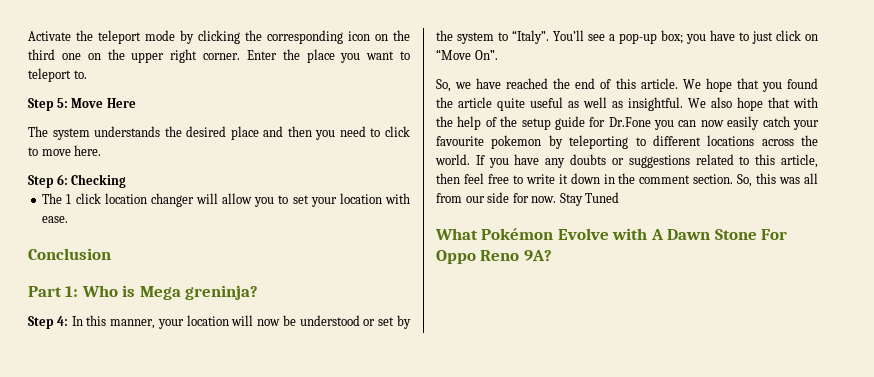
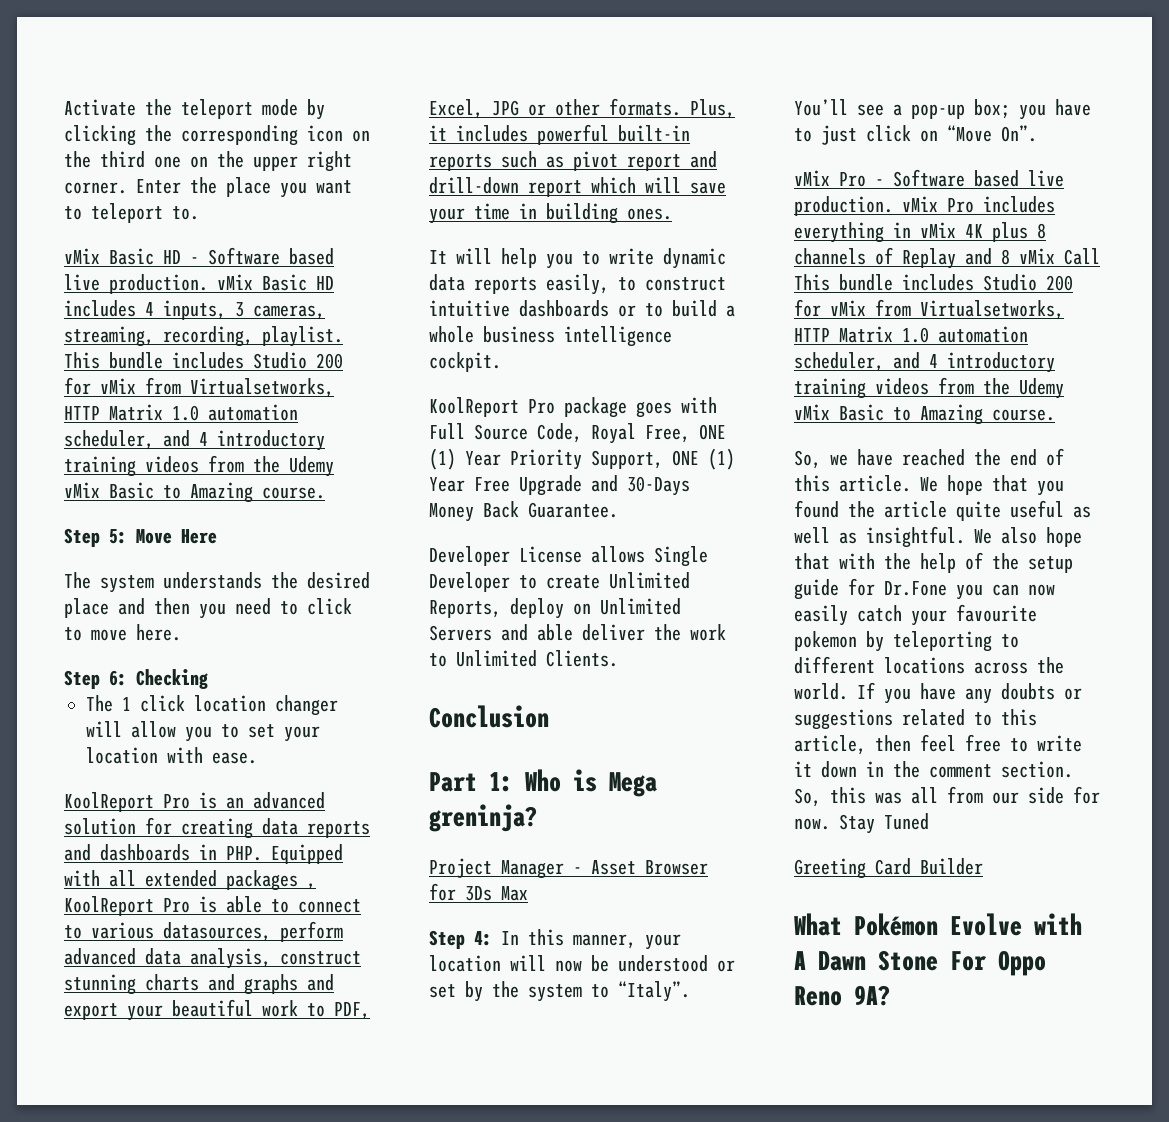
(87, 74) none -> [64,247,334,265] [64,274,334,294] [64,300,325,320] [64,326,343,347] [64,352,343,369] [64,377,334,398] [64,404,298,421] [64,430,325,451] [64,455,334,477] [64,482,325,503] // vMix Basic HD - Software based live production. vMix Basic HD includes 4 inputs, 3 cameras, streaming, recording, playlist. This bundle includes Studio 200 for vMix from Virtualsetworks, HTTP Matrix 1.0 automation scheduler, and 4 introductory training videos from the Udemy vMix Basic to Amazing course.
(69, 219) none -> [64,792,325,812] [64,817,370,839] [64,844,343,864] [64,870,316,891] [64,896,361,916] [64,921,343,942] [64,948,361,969] [64,974,334,995] [64,999,370,1021] [429,98,735,119] [429,124,690,145] [429,151,717,171] [429,177,726,197] [429,203,672,224] [429,248,726,269] [429,274,726,295] [429,300,735,317] [429,326,672,347] [429,352,501,372] [429,397,717,418] [429,423,726,444] [429,448,735,470] [429,475,690,496] [429,501,618,522] [429,546,708,567] [429,572,690,592] [429,598,681,619] [429,624,726,641] [429,650,618,667] // KoolReport Pro is an advanced solution for creating data reports and dashboards in PHP. Equipped with all extended packages , KoolReport Pro is able to connect to various datasources, perform advanced data analysis, construct stunning charts and graphs and export your beautiful work to PDF, Excel, JPG or other formats. Plus, it includes powerful built-in reports such as pivot report and drill-down report which will save your time in building ones. // It will help you to write dynamic data reports easily, to construct intuitive dashboards or to build a whole business intelligence cockpit. // KoolReport Pro package goes with Full Source Code, Royal Free, ONE (1) Year Priority Support, ONE (1) Year Free Upgrade and 30-Days Money Back Guarantee. // Developer License allows Single Developer to create Unlimited Reports, deploy on Unlimited Servers and able deliver the work to Unlimited Clients.
(259, 292) none -> [429,858,708,879] [429,883,528,901] // Project Manager - Asset Browser for 3Ds Max
(498, 55) none -> [794,169,1064,187] [794,196,1055,216] [794,222,1046,243] [794,247,1100,269] [794,274,1073,291] [794,299,1064,320] [794,326,1028,343] [794,352,1055,373] [794,377,1064,399] [794,404,1055,425] // vMix Pro - Software based live production. vMix Pro includes everything in vMix 4K plus 8 channels of Replay and 8 vMix Call This bundle includes Studio 200 for vMix from Virtualsetworks, HTTP Matrix 1.0 automation scheduler, and 4 introductory training videos from the Udemy vMix Basic to Amazing course.
(620, 197) none -> [794,858,983,879] // Greeting Card Builder

